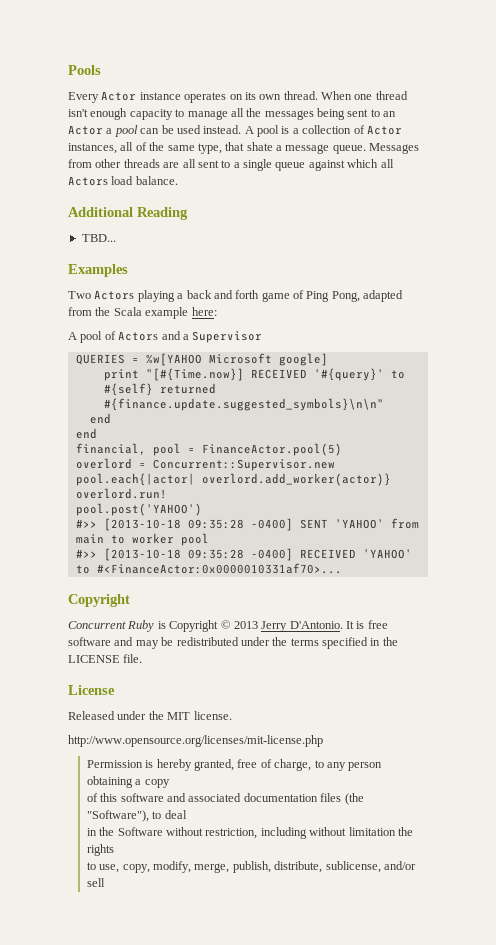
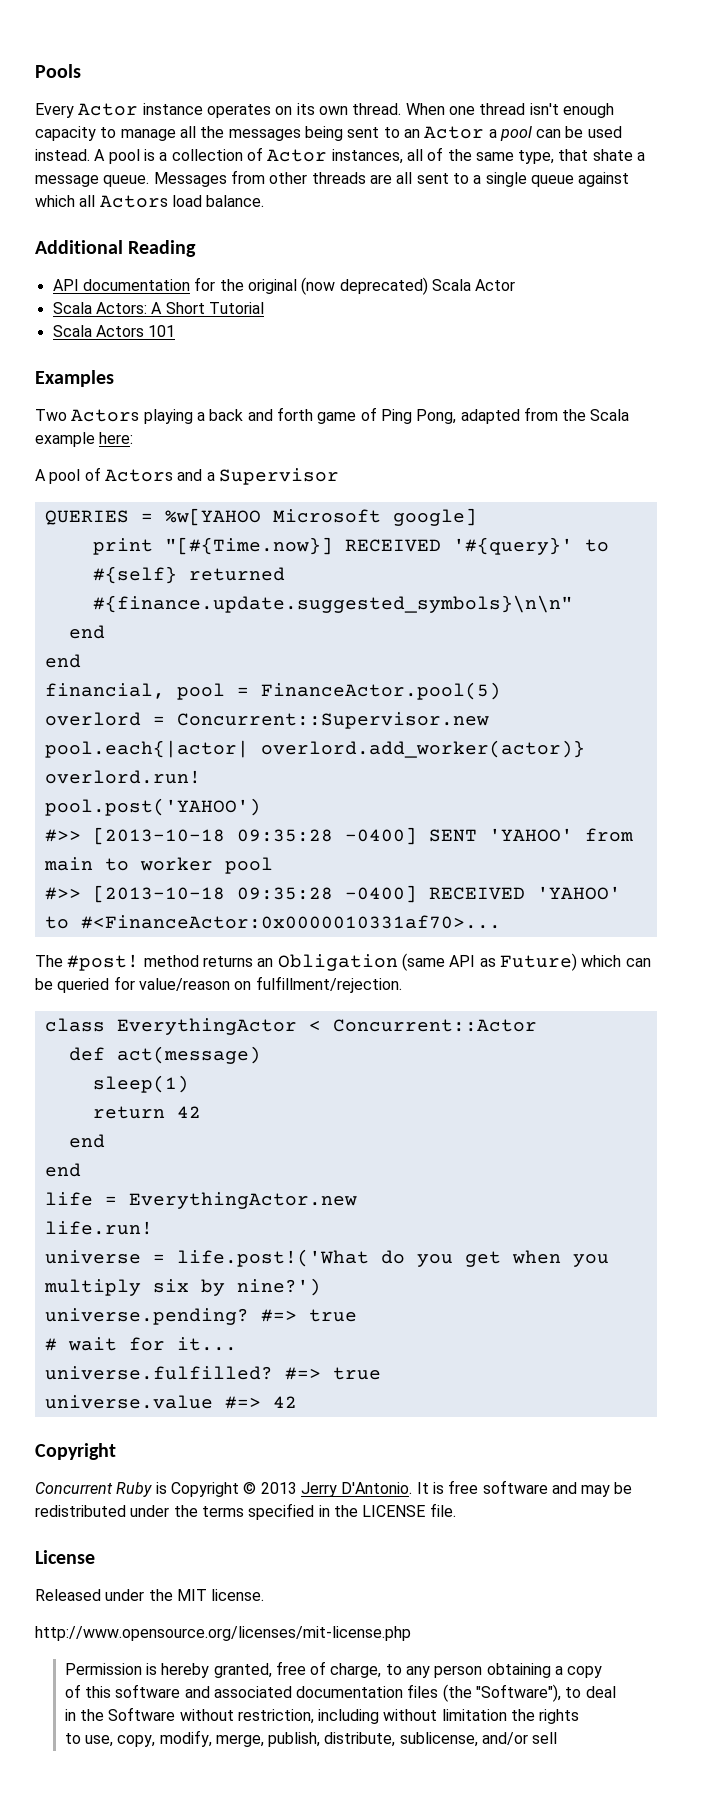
[81,234,116,242] TBD... -> [52,277,516,295] [52,302,264,314] [52,325,176,337] API documentation for the original (now deprecated) Scala Actor // Scala Actors: A Short Tutorial // Scala Actors 101
(342, 568) none -> [35,953,651,971] [35,976,402,993] [44,1018,537,1035] [68,1046,261,1064] [92,1075,189,1093] [92,1106,201,1119] [68,1134,105,1148] [44,1163,81,1177] [44,1192,357,1209] [44,1221,153,1235] [44,1249,609,1267] [43,1278,321,1296] [44,1308,357,1325] [44,1337,237,1351] [44,1366,381,1380] [44,1395,297,1409] // The #post! method returns an Obligation (same API as Future) which can be queried for value/reason on fulfillment/rejection. // class EverythingActor < Concurrent::Actor // def act(message) // sleep(1) // return 42 // end // end // life = EverythingActor.new // life.run! // universe = life.post!('What do you get when you multiply six by nine?') // universe.pending? #=> true // # wait for it... // universe.fulfilled? #=> true // universe.value #=> 42

